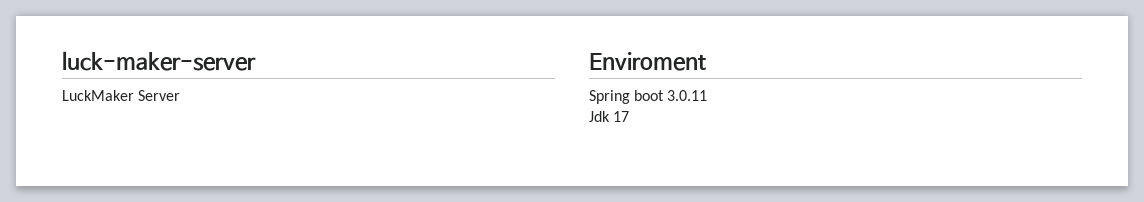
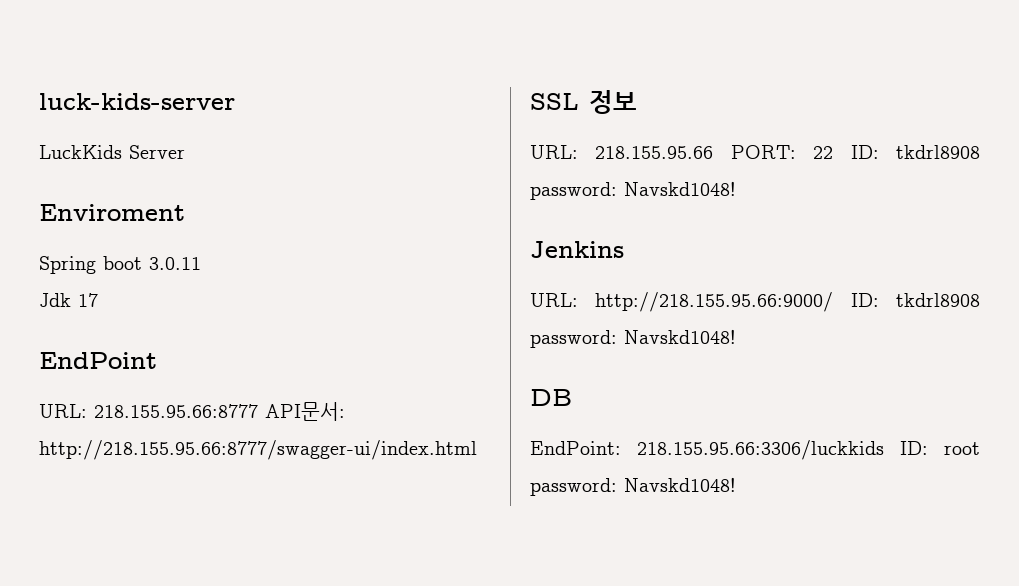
[62,51,256,71] [62,90,134,101] luck-maker-server // LuckMaker -> [39,93,235,110] [39,145,122,159] luck-kids-server // LuckKids
(630, 116) none -> [39,352,157,369] [39,402,345,421] [39,440,477,460] [530,90,637,114] [530,145,980,159] [530,181,736,200] [530,241,624,258] [530,292,980,312] [530,329,736,348] [530,389,572,406] [530,440,980,460] [530,477,736,496] // EndPoint // URL: 218.155.95.66:8777 API문서: http://218.155.95.66:8777/swagger-ui/index.html // SSL 정보 // URL: 218.155.95.66 PORT: 22 ID: tkdrl8908 password: Navskd1048! // Jenkins // URL: http://218.155.95.66:9000/ ID: tkdrl8908 password: Navskd1048! // DB // EndPoint: 218.155.95.66:3306/luckkids ID: root password: Navskd1048!

